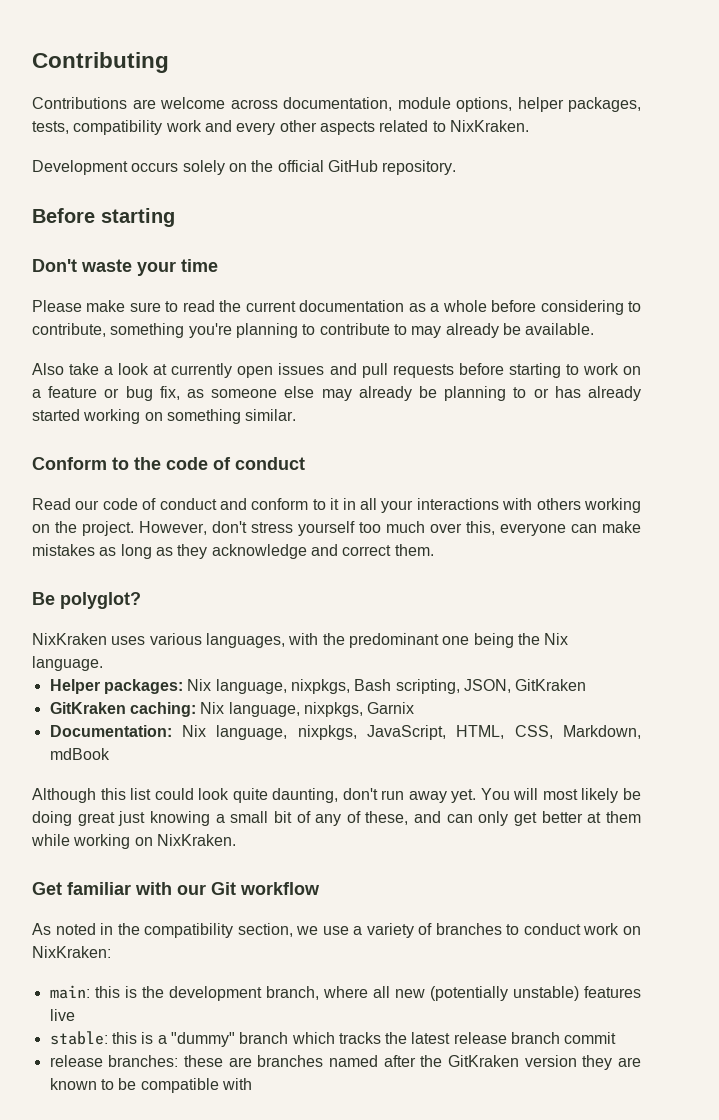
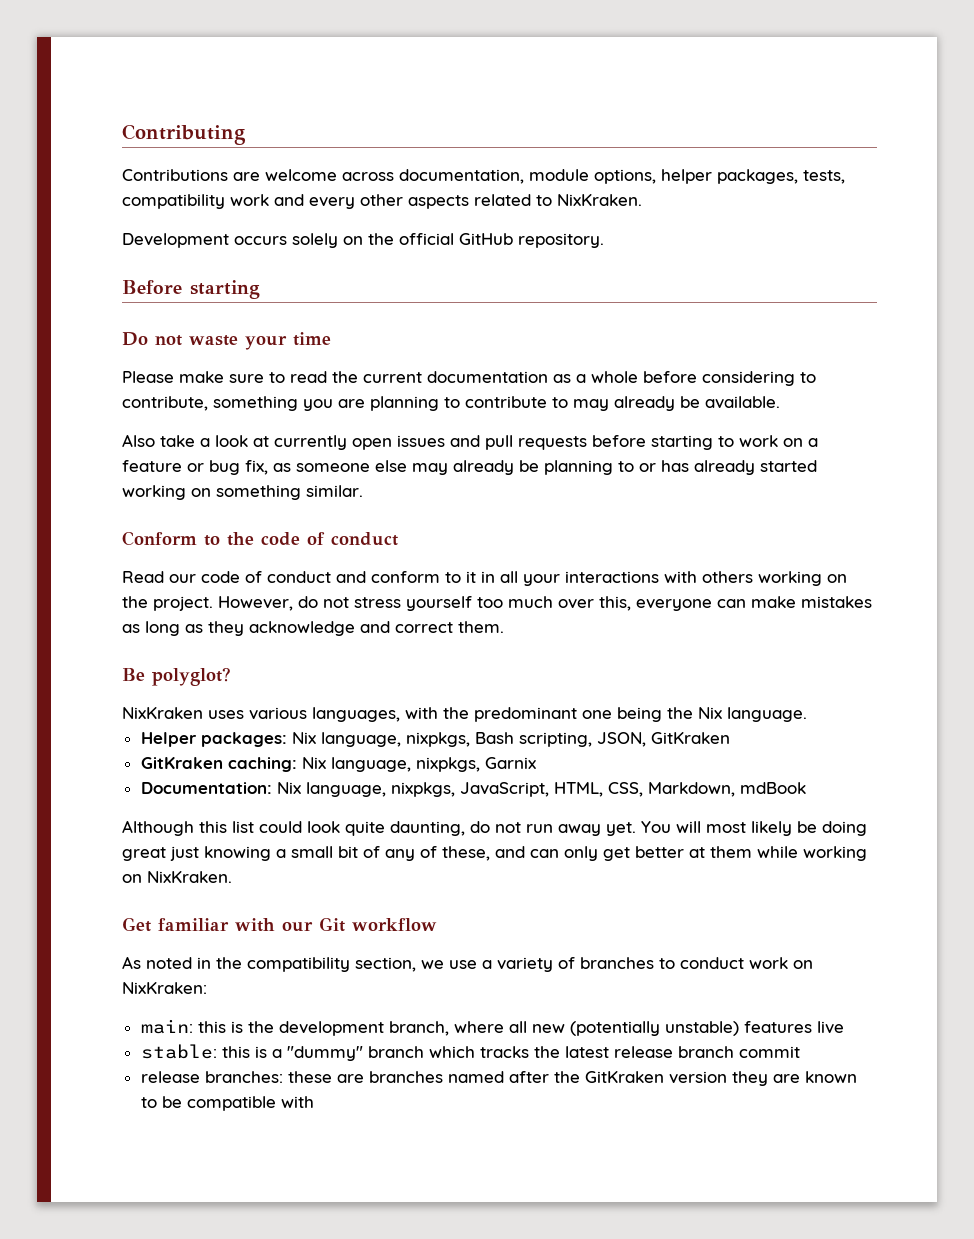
[32,259,77,272] Don't -> [122,332,182,346] Do not
[188,323,232,338] you're -> [303,399,365,411] you are
[212,521,247,533] don't -> [298,596,349,608] do not
[342,788,378,800] don't -> [470,821,521,833] do not

